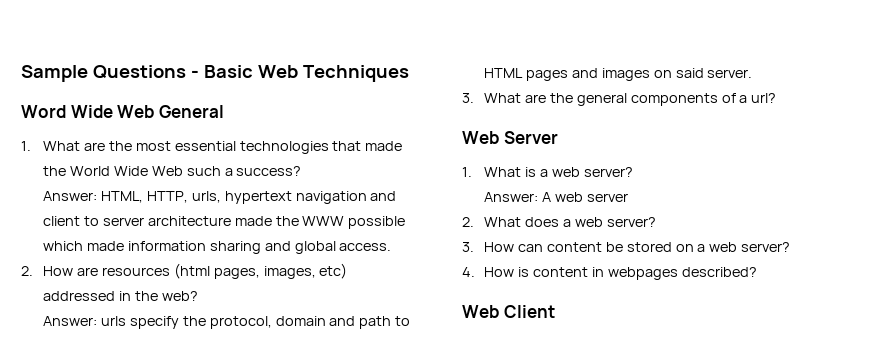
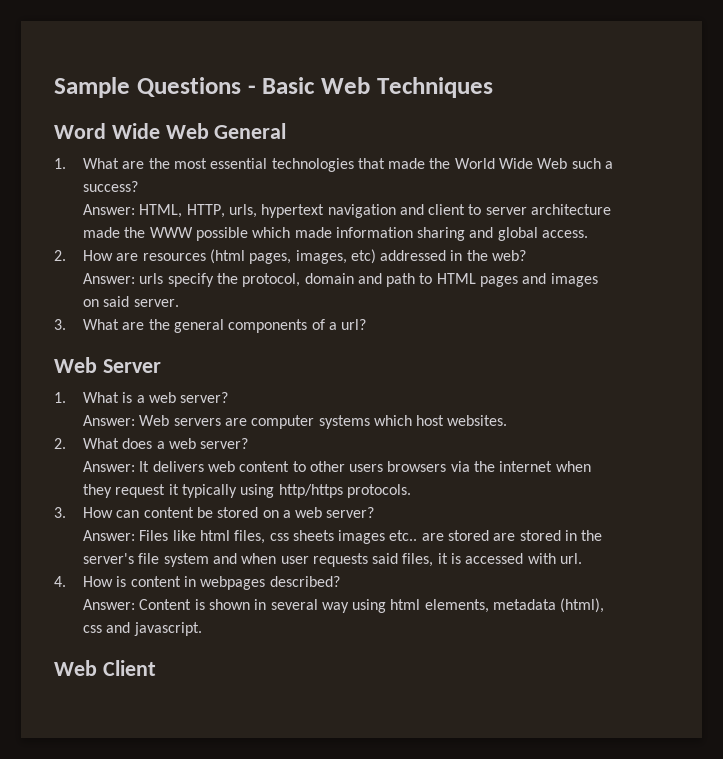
[541,192,628,202] A web server -> [139,415,508,429] Web servers are computer systems which host websites.
(656, 222) none -> [82,461,591,472] [82,484,411,498] // Answer: It delivers web content to other users browsers via the internet when they request it typically using http/https protocols.
(791, 247) none -> [82,530,603,544] [82,553,583,567] // Answer: Files like html files, css sheets images etc.. are stored are stored in the server's file system and when user requests said files, it is accessed with url.
(757, 272) none -> [82,598,605,613] [82,622,202,636] // Answer: Content is shown in several way using html elements, metadata (html), css and javascript.

